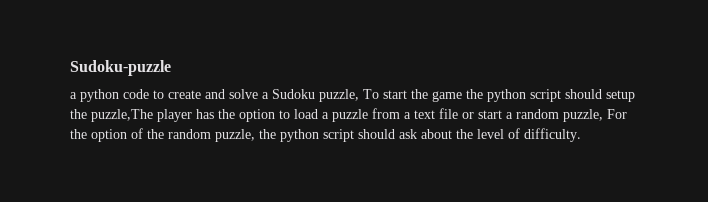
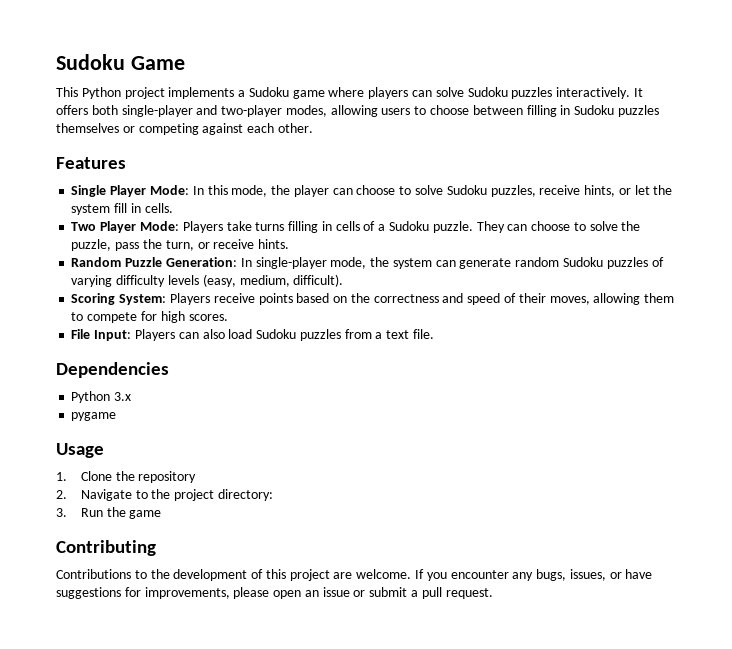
[70,60,171,76] [70,89,635,102] [70,108,627,122] [70,128,581,142] Sudoku-puzzle // a python code to create and solve a Sudoku puzzle, To start the game the python script should setup the puzzle,The player has the option to load a puzzle from a text file or start a random puzzle, For the option of the random puzzle, the python script should ask about the level of difficulty. -> [56,54,185,70] [56,87,643,99] [56,105,659,117] [56,123,313,135] [56,157,126,169] [71,185,673,197] [71,203,173,215] [71,221,641,233] [71,239,290,251] [71,257,664,269] [71,274,344,287] [71,293,675,305] [71,311,228,323] [71,329,434,341] [56,362,169,378] [71,391,132,403] [71,412,117,421] [56,443,104,458] [56,471,197,483] [56,489,273,501] [56,507,162,519] [56,540,156,556] [56,569,653,581] [56,587,493,599] Sudoku Game // This Python project implements a Sudoku game where players can solve Sudoku puzzles interactively. It offers both single-player and two-player modes, allowing users to choose between filling in Sudoku puzzles themselves or competing against each other. // Features // Single Player Mode: In this mode, the player can choose to solve Sudoku puzzles, receive hints, or let the system fill in cells. // Two Player Mode: Players take turns filling in cells of a Sudoku puzzle. They can choose to solve the puzzle, pass the turn, or receive hints. // Random Puzzle Generation: In single-player mode, the system can generate random Sudoku puzzles of varying difficulty levels (easy, medium, difficult). // Scoring System: Players receive points based on the correctness and speed of their moves, allowing them to compete for high scores. // File Input: Players can also load Sudoku puzzles from a text file. // Dependencies // Python 3.x // pygame // Usage // 1. Clone the repository // 2. Navigate to the project directory: // 3. Run the game // Contributing // Contributions to the development of this project are welcome. If you encounter any bugs, issues, or have suggestions for improvements, please open an issue or submit a pull request.

